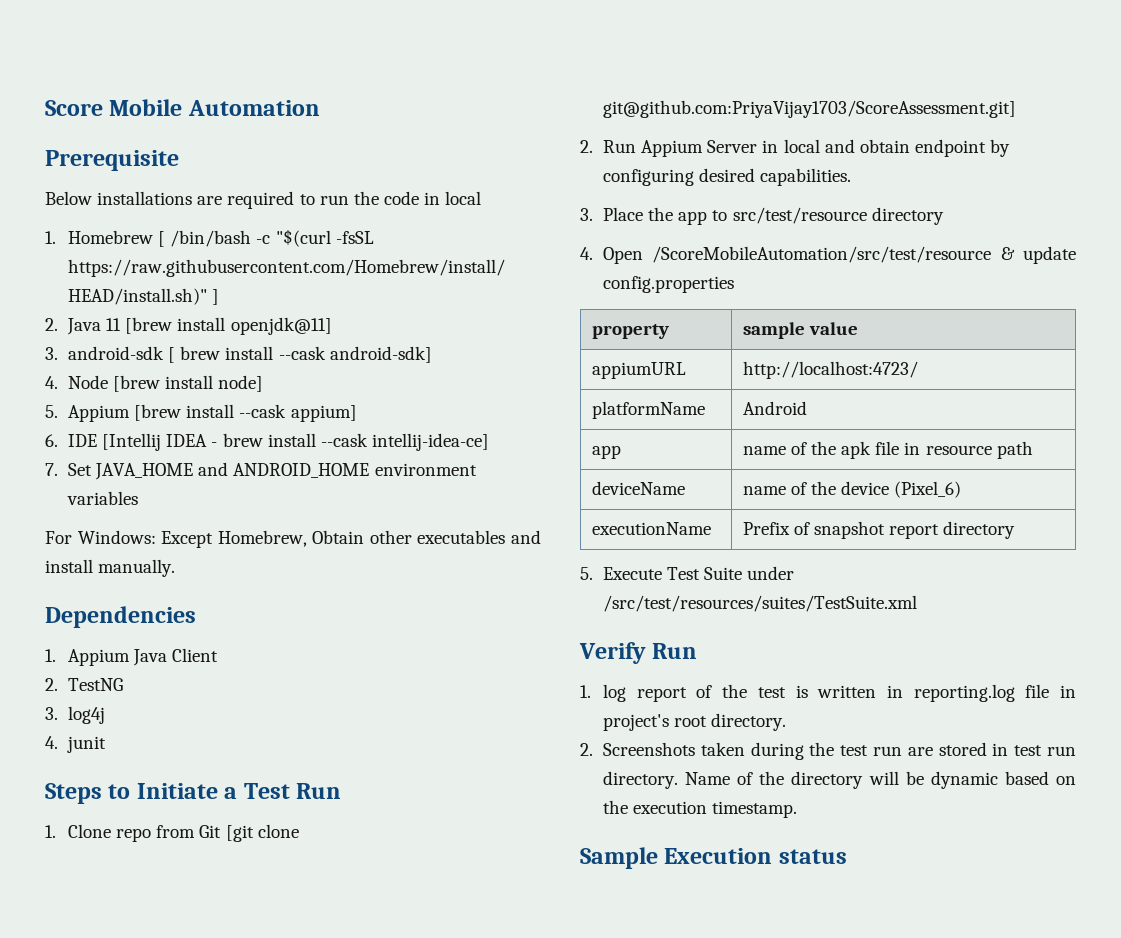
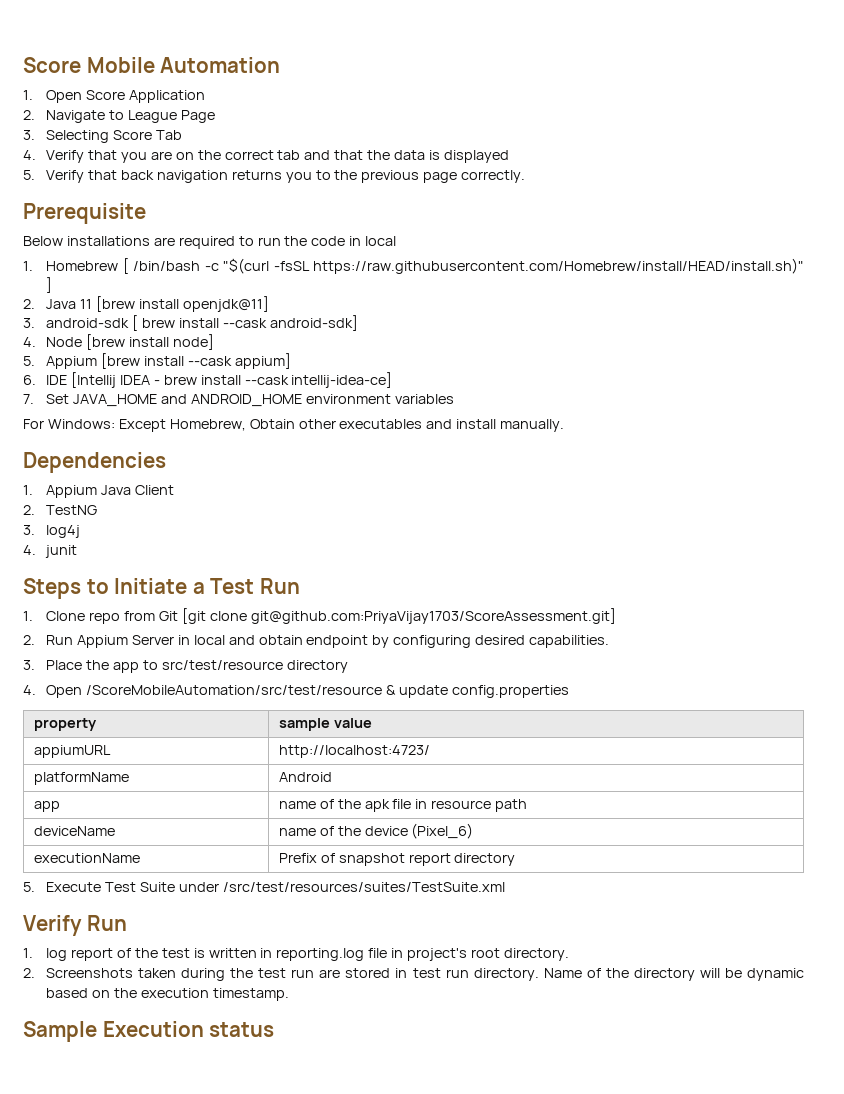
(320, 108) none -> [23,90,205,103] [23,110,215,123] [23,130,182,143] [23,150,509,163] [23,170,526,183] // 1. Open Score Application // 2. Navigate to League Page // 3. Selecting Score Tab // 4. Verify that you are on the correct tab and that the data is displayed // 5. Verify that back navigation returns you to the previous page correctly.

